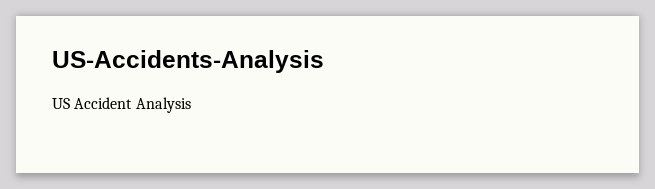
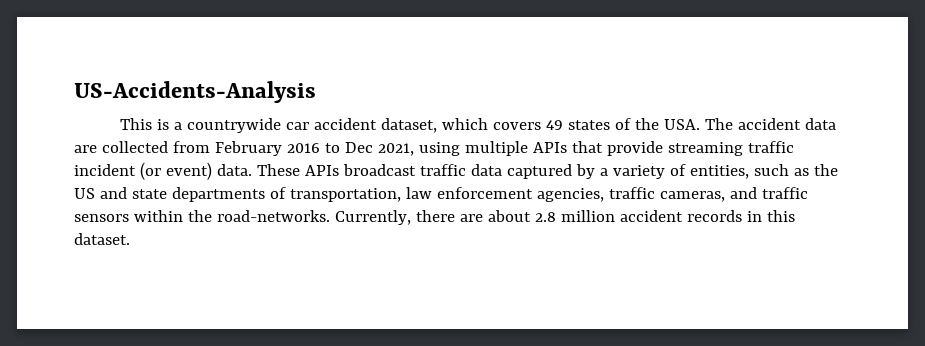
[52,97,191,113] US Accident Analysis -> [120,118,837,133] [74,141,794,156] [74,162,838,180] [74,187,808,202] [74,210,795,225] [74,233,130,245] This is a countrywide car accident dataset, which covers 49 states of the USA. The accident data are collected from February 2016 to Dec 2021, using multiple APIs that provide streaming traffic incident (or event) data. These APIs broadcast traffic data captured by a variety of entities, such as the US and state departments of transportation, law enforcement agencies, traffic cameras, and traffic sensors within the road-networks. Currently, there are about 2.8 million accident records in this dataset.

